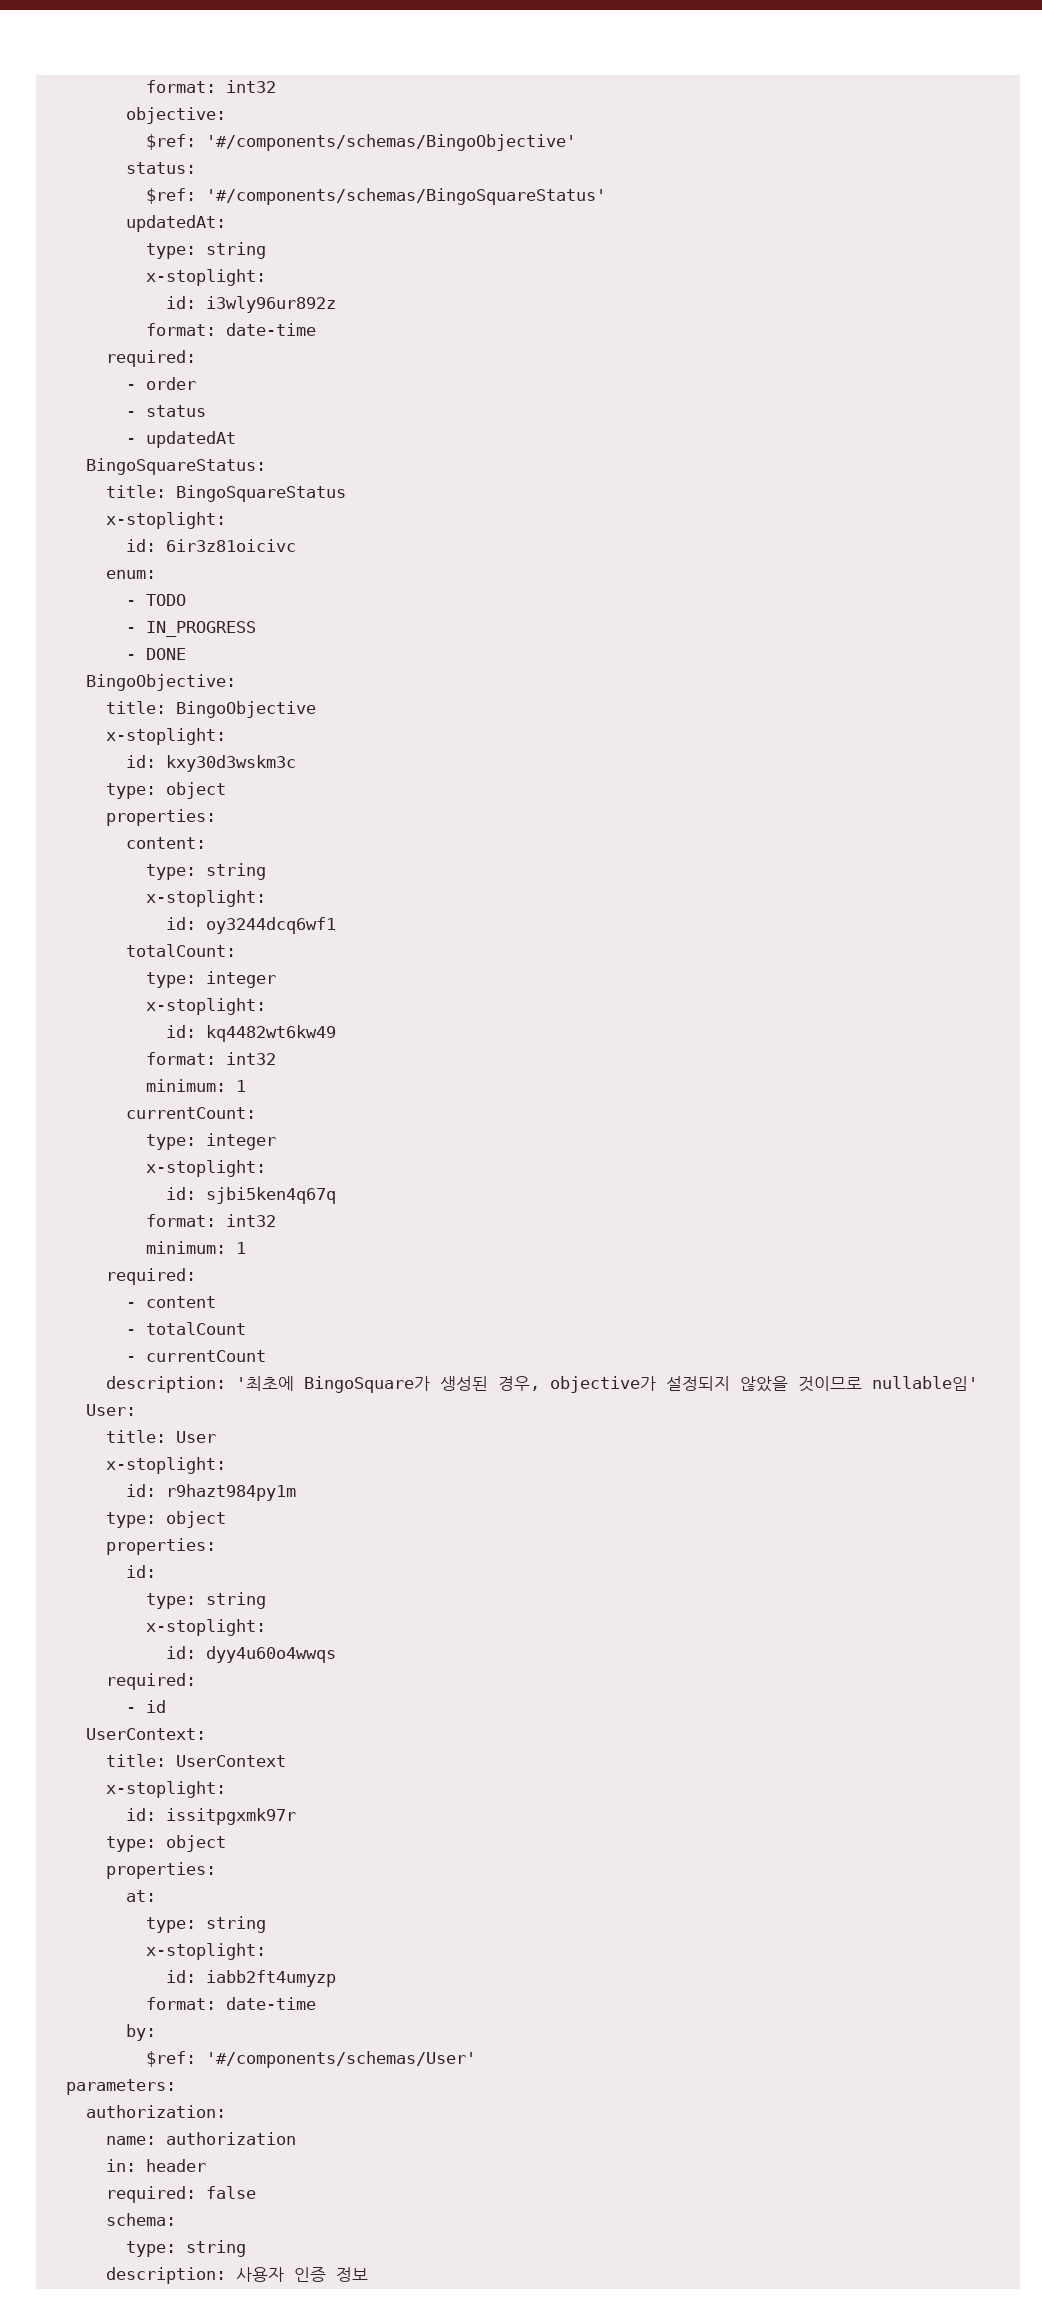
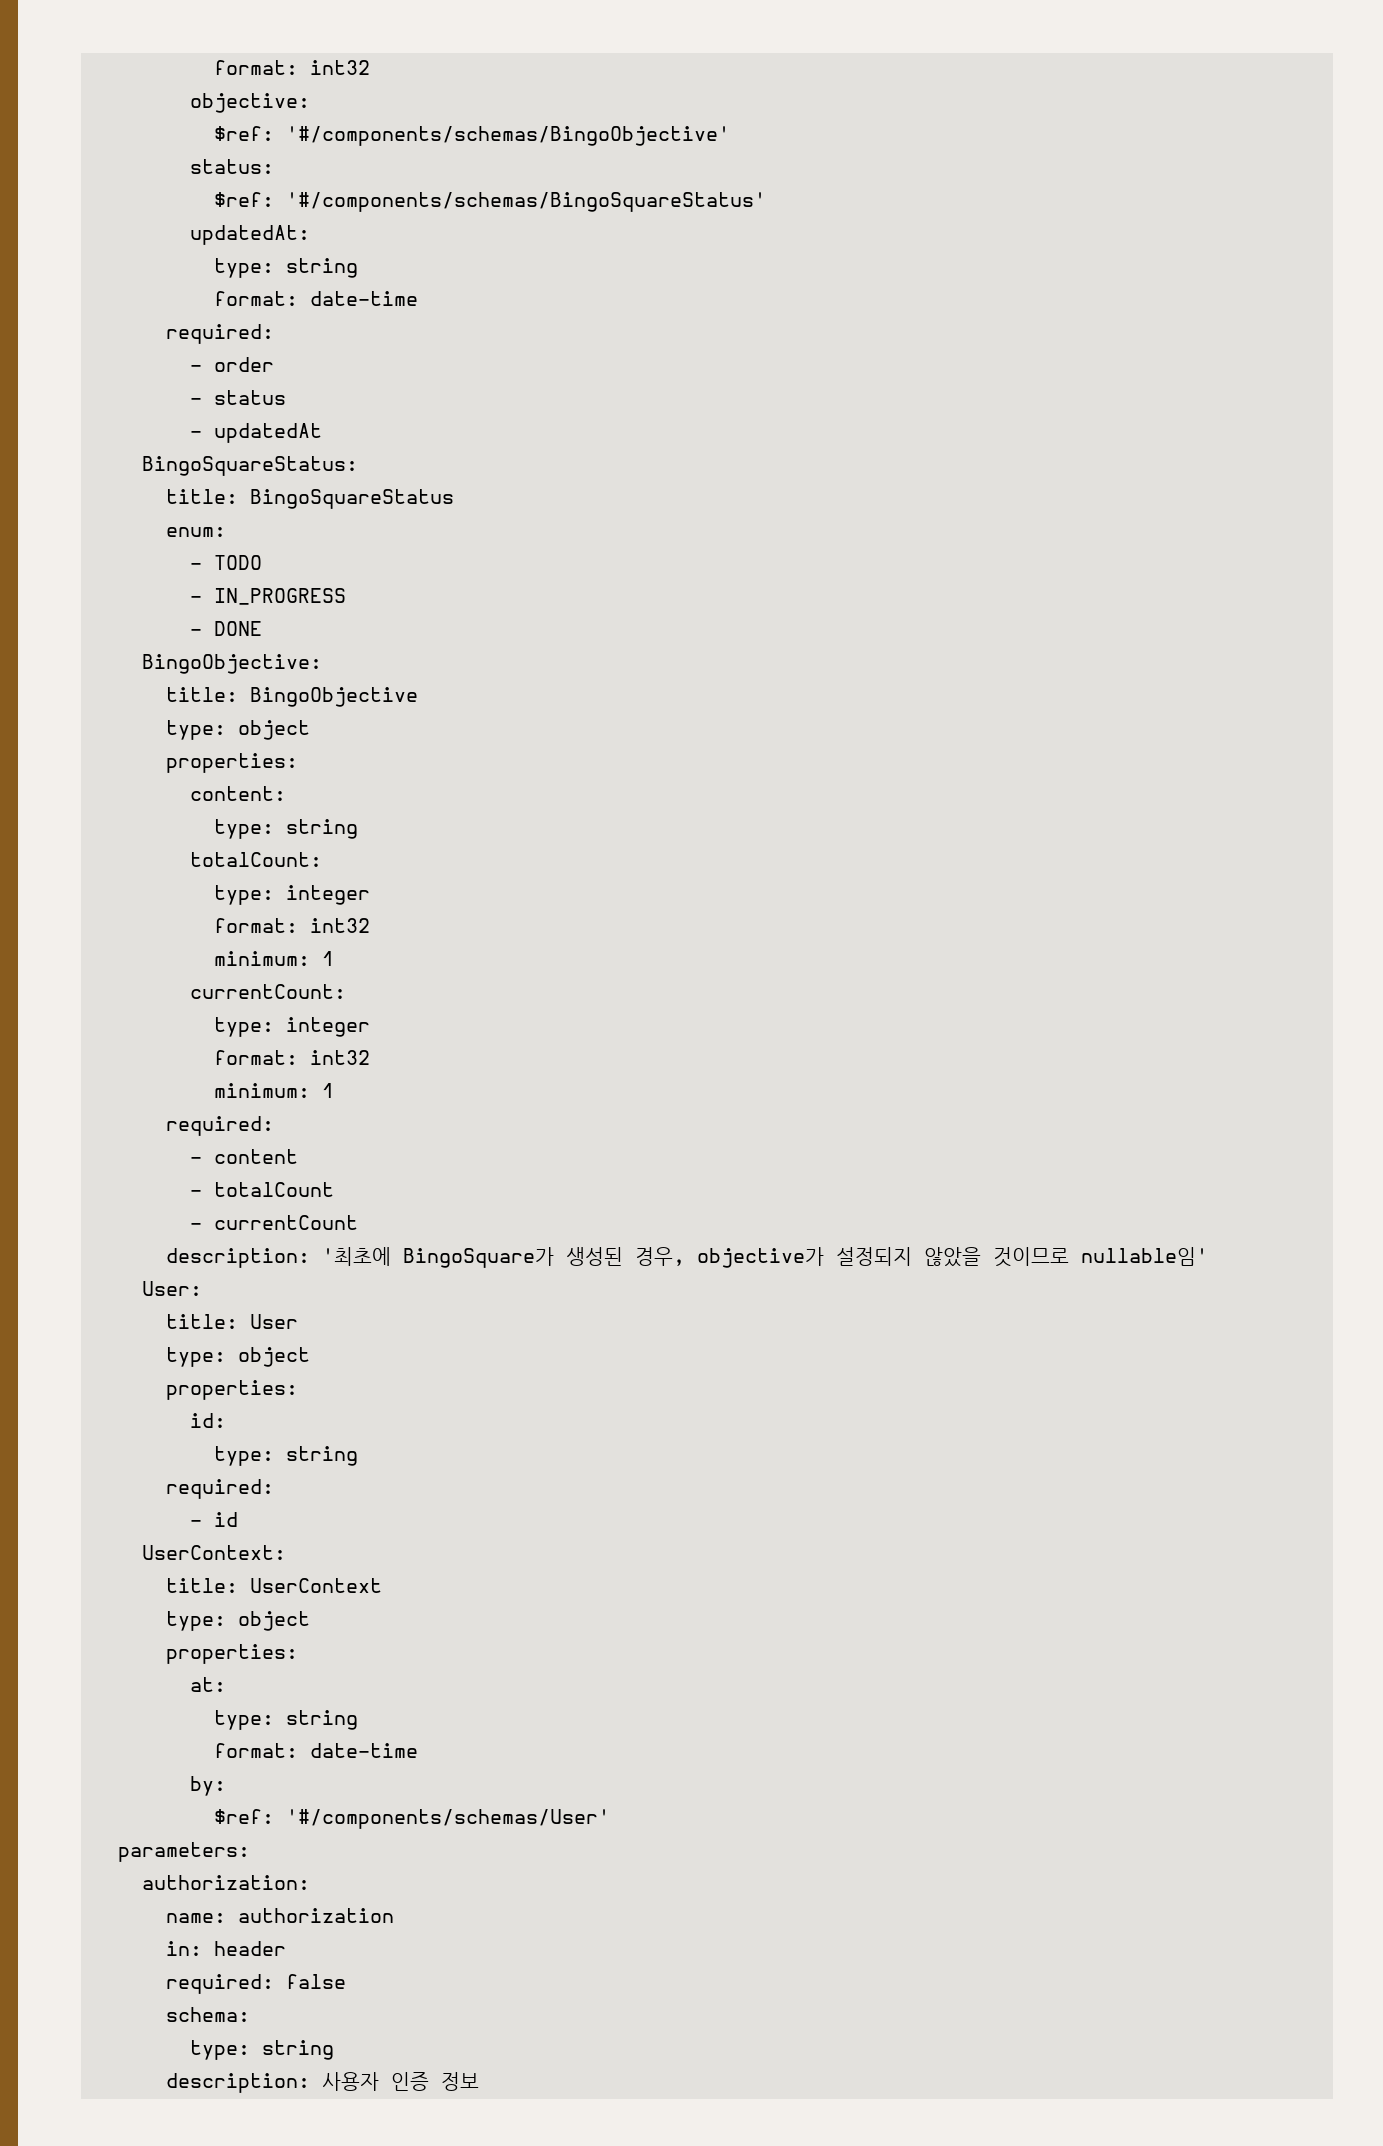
[146,269,267,286] [166,296,337,313] // x-stoplight: // id: i3wly96ur892z -> (358, 268) none
[106,512,227,529] [126,539,297,552] // x-stoplight: // id: 6ir3z81oicivc -> (454, 499) none
[106,728,227,745] [126,755,297,772] // x-stoplight: // id: kxy30d3wskm3c -> (418, 697) none
[146,890,267,907] [166,917,337,934] // x-stoplight: // id: oy3244dcq6wf1 -> (358, 829) none
[146,998,267,1015] [166,1025,337,1042] // x-stoplight: // id: kq4482wt6kw49 -> (370, 895) none
[146,1160,267,1177] [166,1187,337,1204] // x-stoplight: // id: sjbi5ken4q67q -> (370, 1027) none
[106,1457,227,1474] [126,1484,297,1501] // x-stoplight: // id: r9hazt984py1m -> (298, 1321) none
[146,1619,267,1636] [166,1646,337,1663] // x-stoplight: // id: dyy4u60o4wwqs -> (358, 1456) none
[106,1781,227,1798] [126,1808,297,1825] // x-stoplight: // id: issitpgxmk97r -> (382, 1585) none
[146,1943,267,1960] [166,1970,337,1987] // x-stoplight: // id: iabb2ft4umyzp -> (358, 1720) none

